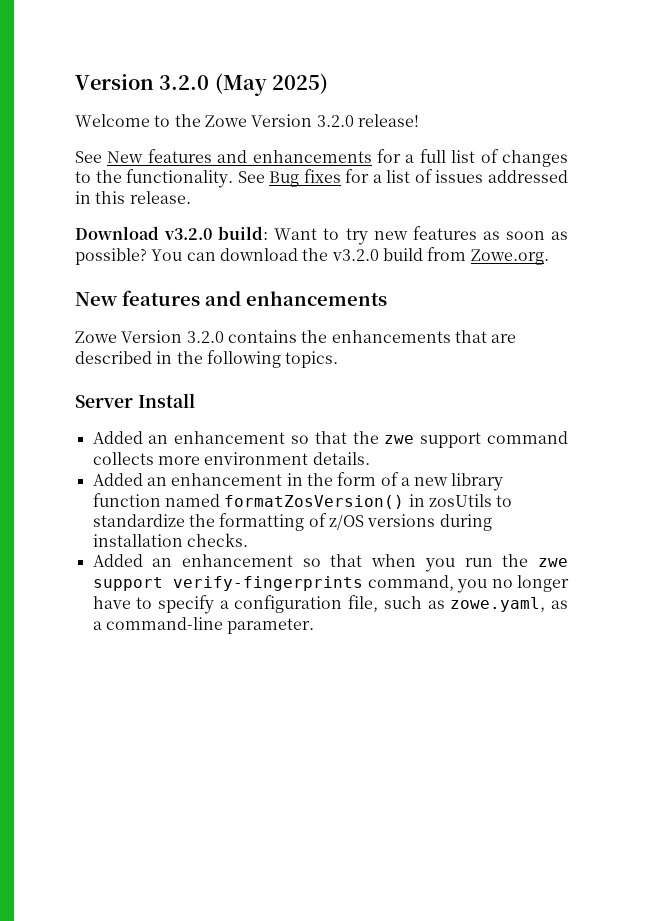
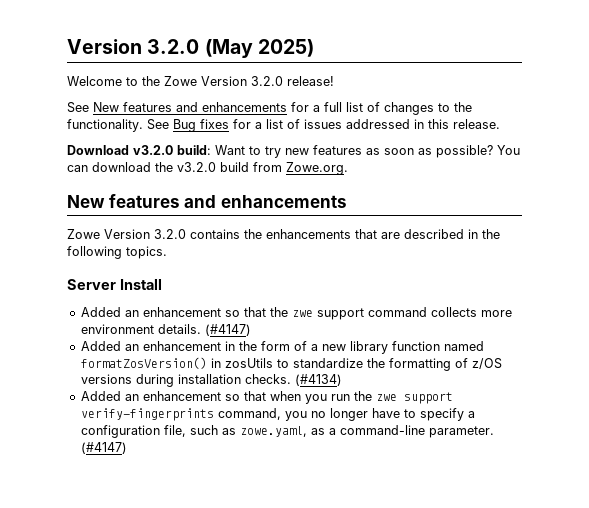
(370, 458) none -> [204,324,251,336] (#4147)
(248, 540) none -> [294,374,342,386] (#4134)
(315, 626) none -> [80,442,127,454] (#4147)

